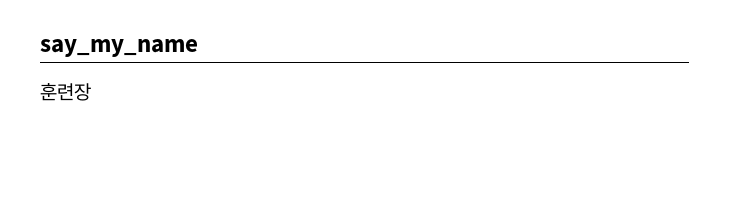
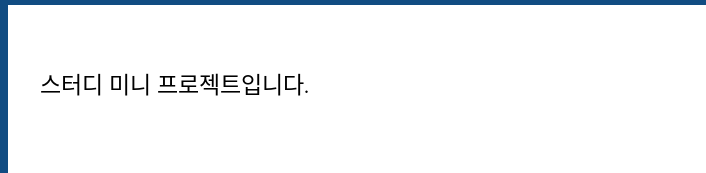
[40,39,198,57] [40,83,91,101] say_my_name // 훈련장 -> [40,73,310,96] 스터디 미니 프로젝트입니다.

